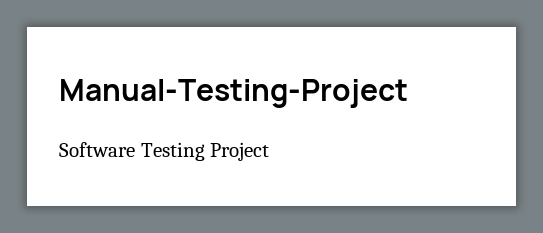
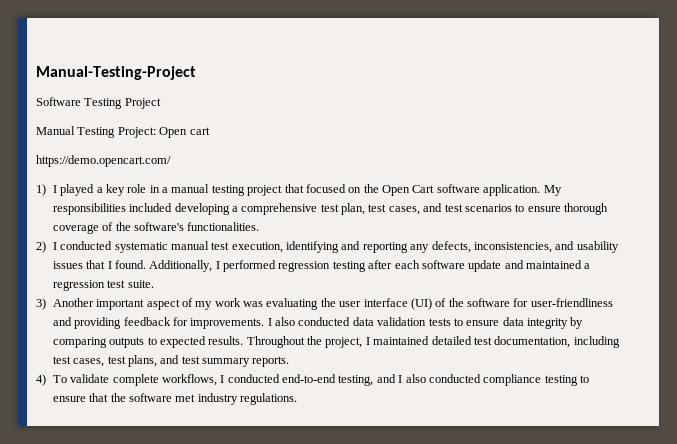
(270, 151) none -> [36,126,210,138] [36,155,171,167] [36,184,562,196] [52,203,609,215] [52,222,260,234] [36,241,619,253] [52,260,591,272] [52,280,154,291] [36,298,613,310] [52,317,584,329] [52,336,620,348] [52,355,290,367] [36,374,590,386] [52,393,298,405] // Manual Testing Project: Open cart // https://demo.opencart.com/ // 1) I played a key role in a manual testing project that focused on the Open Cart software application. My responsibilities included developing a comprehensive test plan, test cases, and test scenarios to ensure thorough coverage of the software's functionalities. // 2) I conducted systematic manual test execution, identifying and reporting any defects, inconsistencies, and usability issues that I found. Additionally, I performed regression testing after each software update and maintained a regression test suite. // 3) Another important aspect of my work was evaluating the user interface (UI) of the software for user-friendliness and providing feedback for improvements. I also conducted data validation tests to ensure data integrity by comparing outputs to expected results. Throughout the project, I maintained detailed test documentation, including test cases, test plans, and test summary reports. // 4) To validate complete workflows, I conducted end-to-end testing, and I also conducted compliance testing to ensure that the software met industry regulations.

